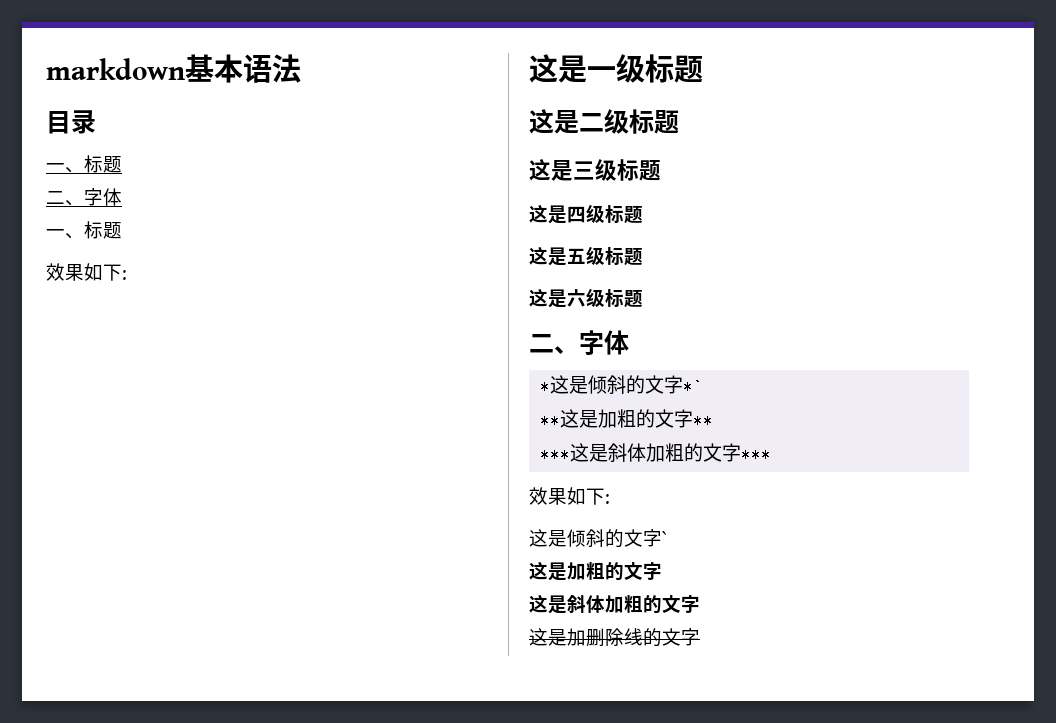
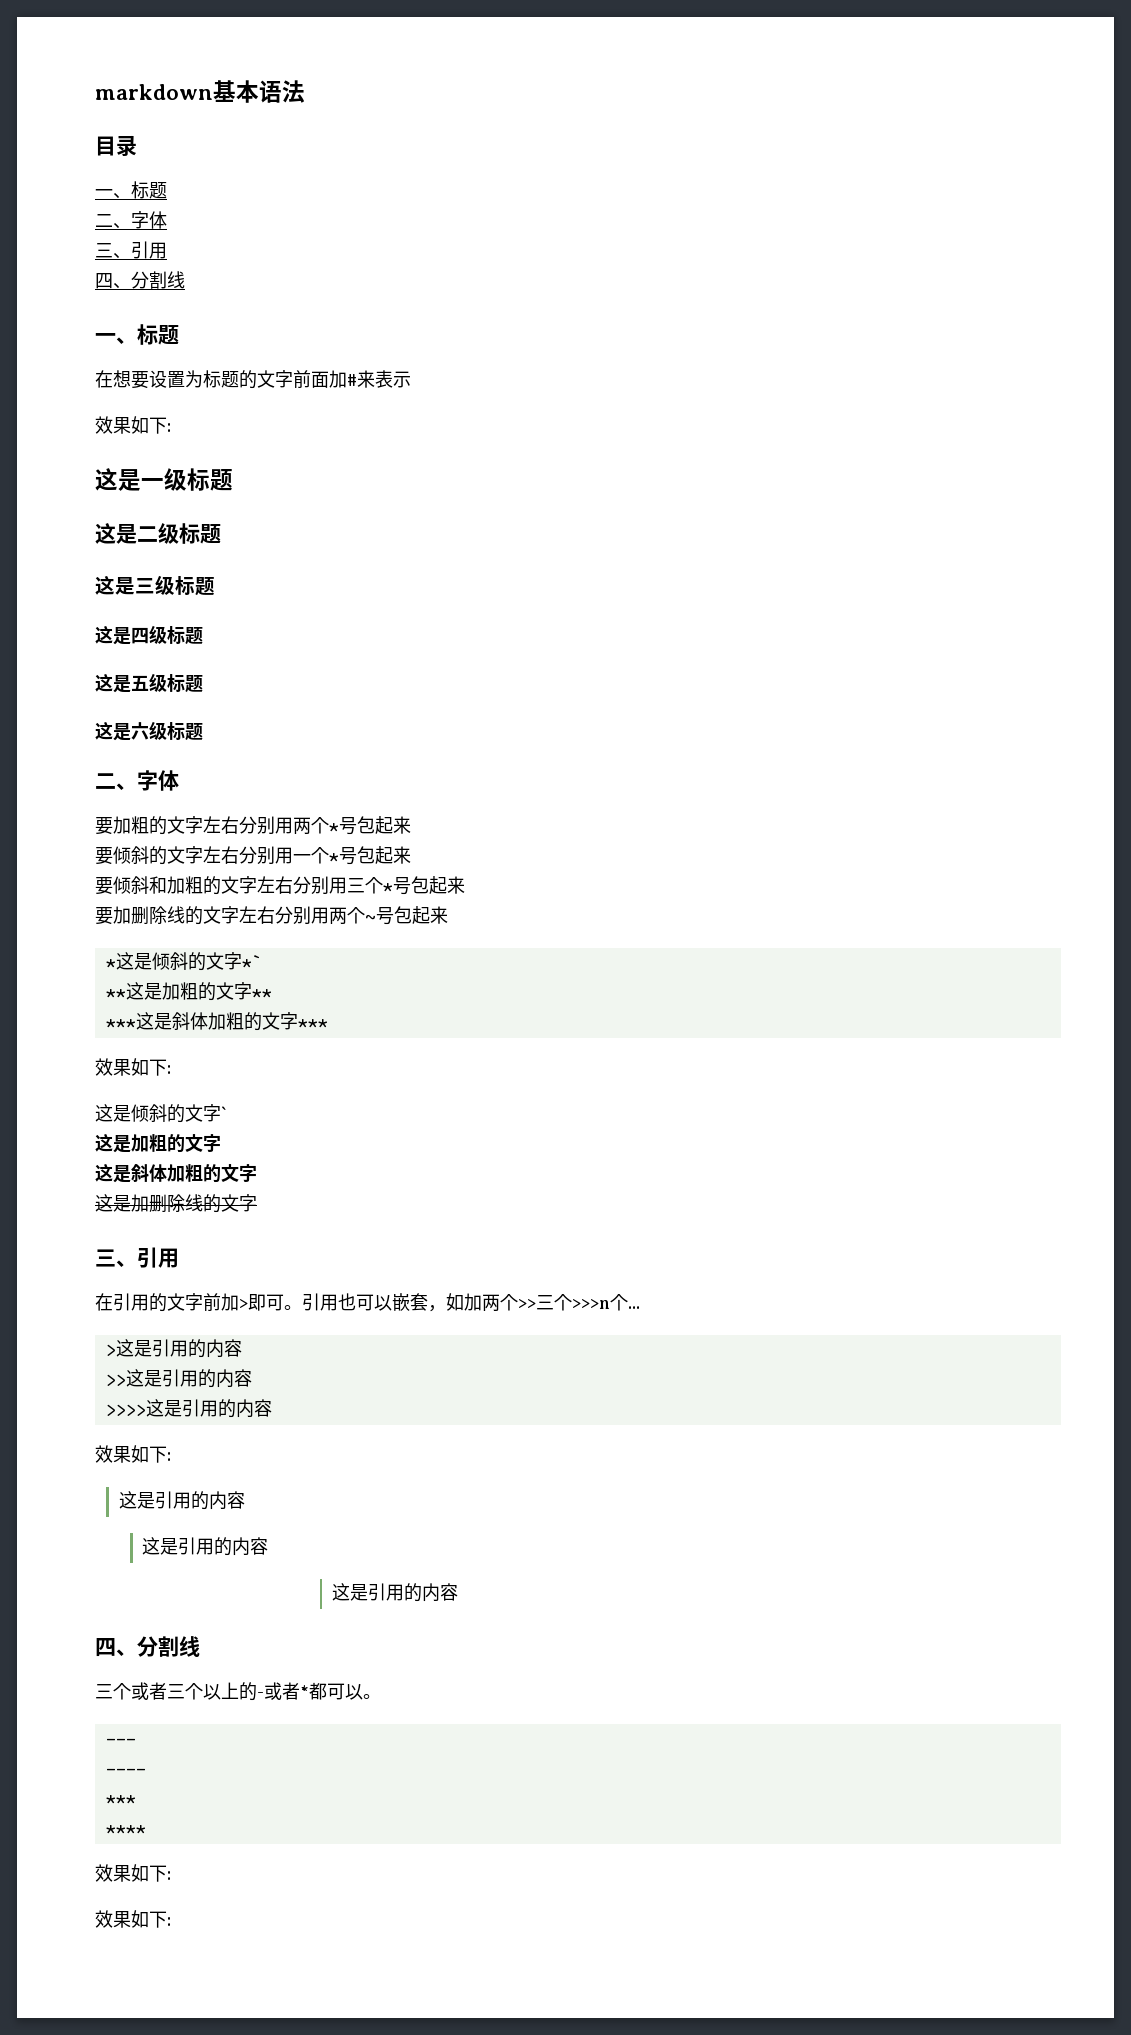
[46,221,122,239] 一、标题 -> [95,241,167,259] [95,271,185,289] [95,324,179,345] [95,370,411,389] 三、引用 // 四、分割线 // 一、标题 // 在想要设置为标题的文字前面加#来表示
(629, 342) none -> [95,816,411,835] [95,846,411,865] [95,876,465,895] [95,906,448,925] // 要加粗的文字左右分别用两个*号包起来 // 要倾斜的文字左右分别用一个*号包起来 // 要倾斜和加粗的文字左右分别用三个*号包起来 // 要加删除线的文字左右分别用两个~号包起来
(700, 637) none -> [95,1247,179,1268] [95,1293,640,1312] [105,1339,242,1358] [105,1369,252,1388] [105,1399,272,1418] [95,1445,171,1463] [118,1491,245,1510] [142,1537,269,1556] [332,1583,459,1602] [95,1636,200,1657] [95,1682,381,1701] [105,1738,136,1744] [105,1768,146,1774] [105,1795,136,1804] [105,1825,146,1834] [95,1864,171,1882] [95,1910,171,1928] // 三、引用 // 在引用的文字前加>即可。引用也可以嵌套，如加两个>>三个>>>n个... // >这是引用的内容 // >>这是引用的内容 // >>>>这是引用的内容 // 效果如下: // 这是引用的内容 // 这是引用的内容 // 这是引用的内容 // 四、分割线 // 三个或者三个以上的-或者*都可以。 // --- // ---- // *** // **** // 效果如下: // 效果如下:

